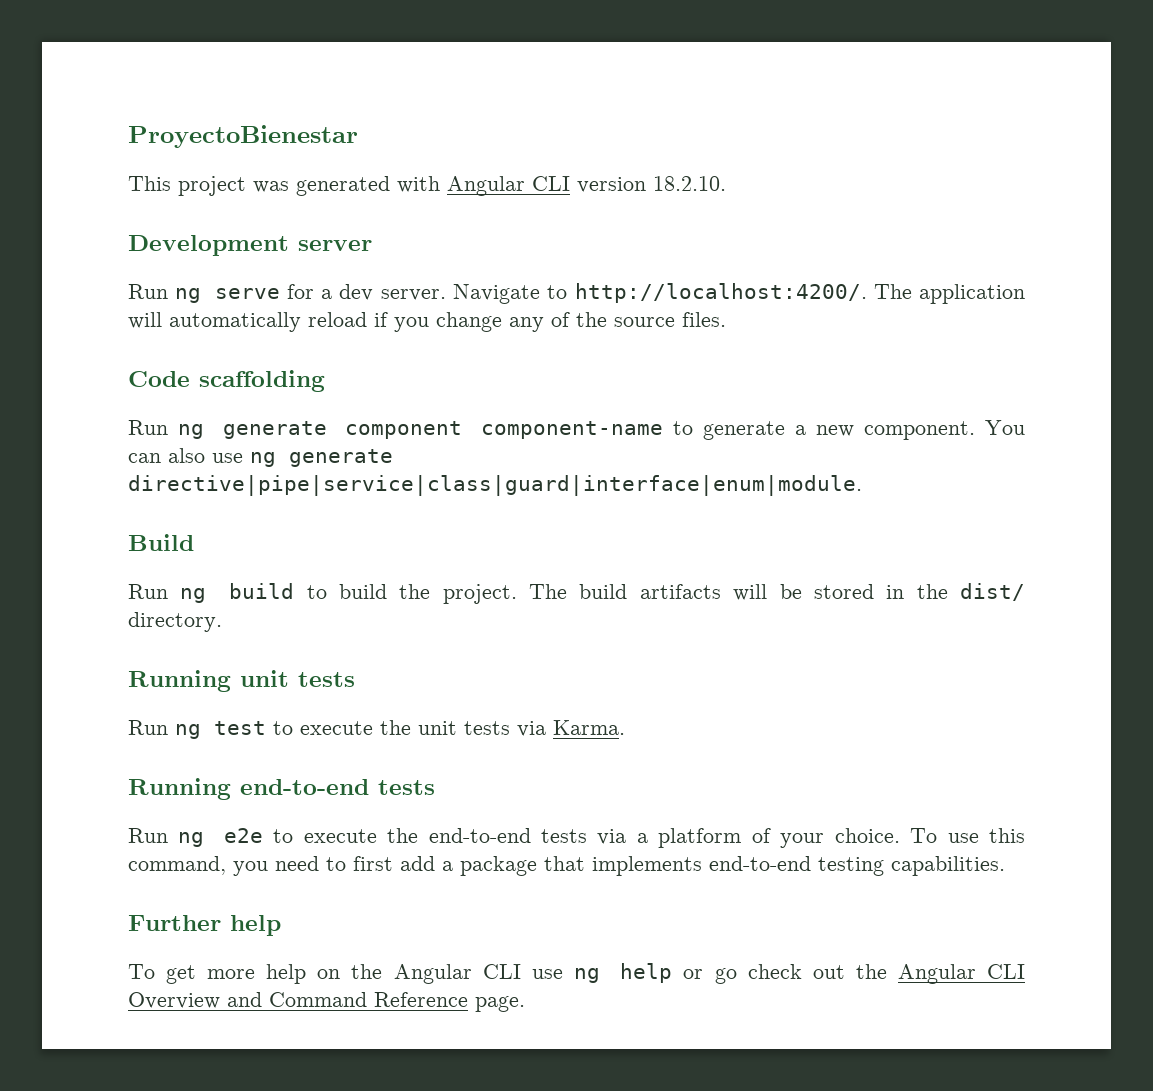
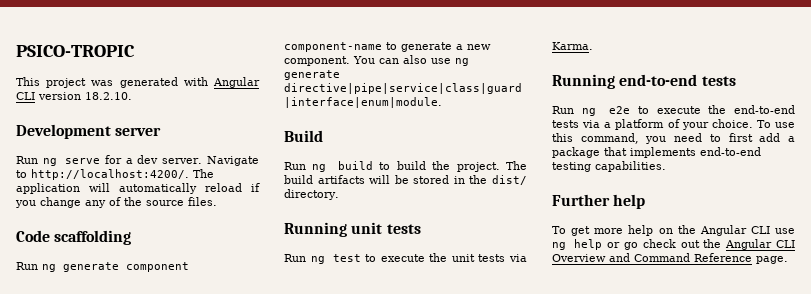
[128,125,358,148] ProyectoBienestar -> [16,45,135,57] PSICO-TROPIC

